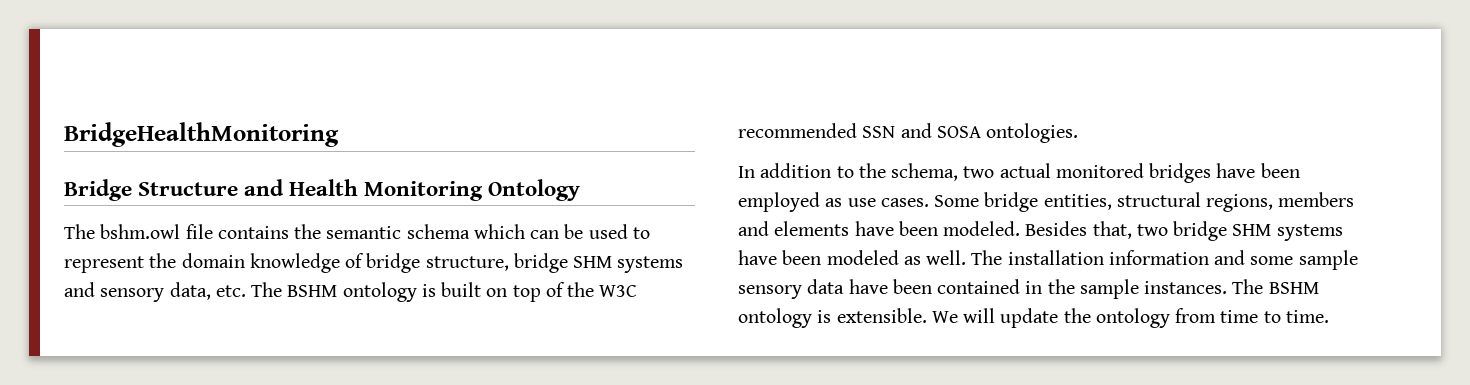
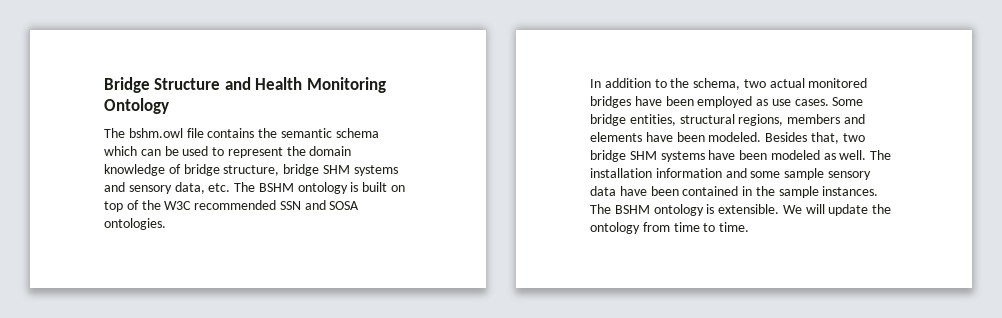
[64,122,339,147] BridgeHealthMonitoring // -> (104, 85) none

